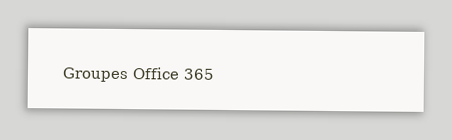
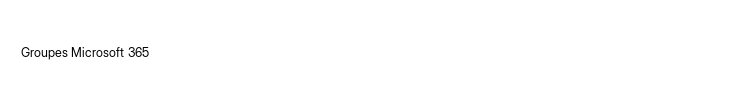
[132,67,180,80] Office -> [71,47,125,57] Microsoft

